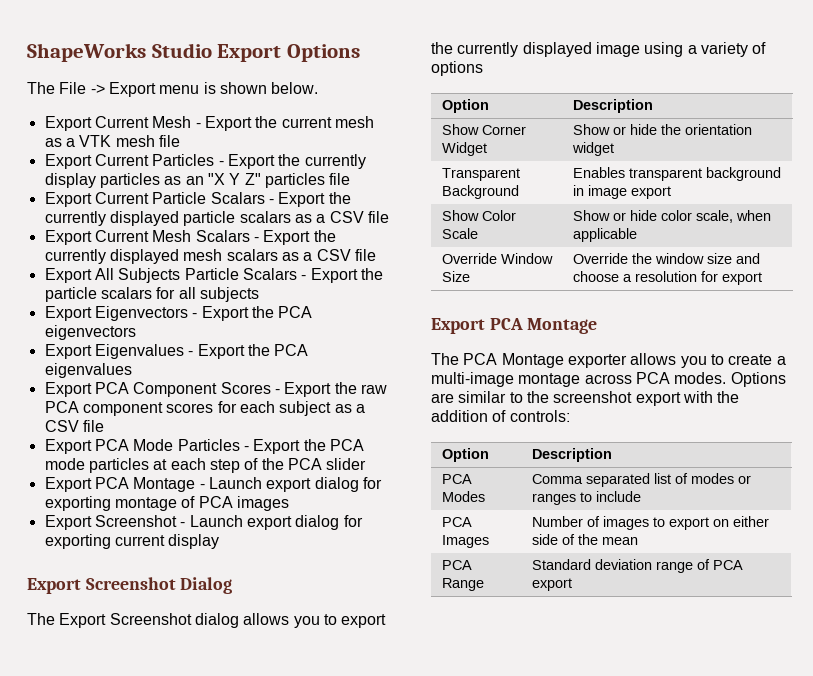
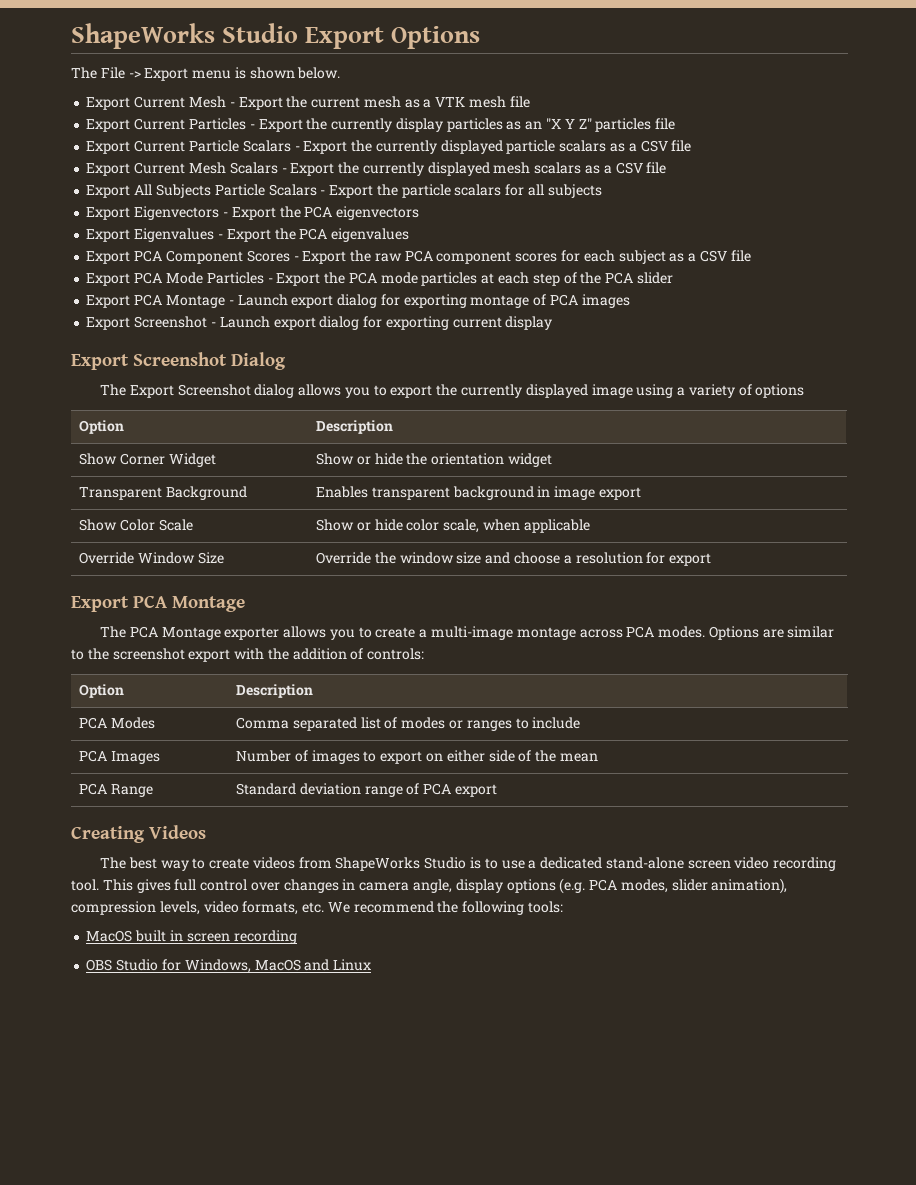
(572, 584) none -> [71,825,207,843] [100,857,837,871] [71,878,788,894] [71,901,564,915] [86,930,297,944] [86,959,372,973] // Creating Videos // The best way to create videos from ShapeWorks Studio is to use a dedicated stand-alone screen video recording tool. This gives full control over changes in camera angle, display options (e.g. PCA modes, slider animation), compression levels, video formats, etc. We recommend the following tools: // MacOS built in screen recording // OBS Studio for Windows, MacOS and Linux

